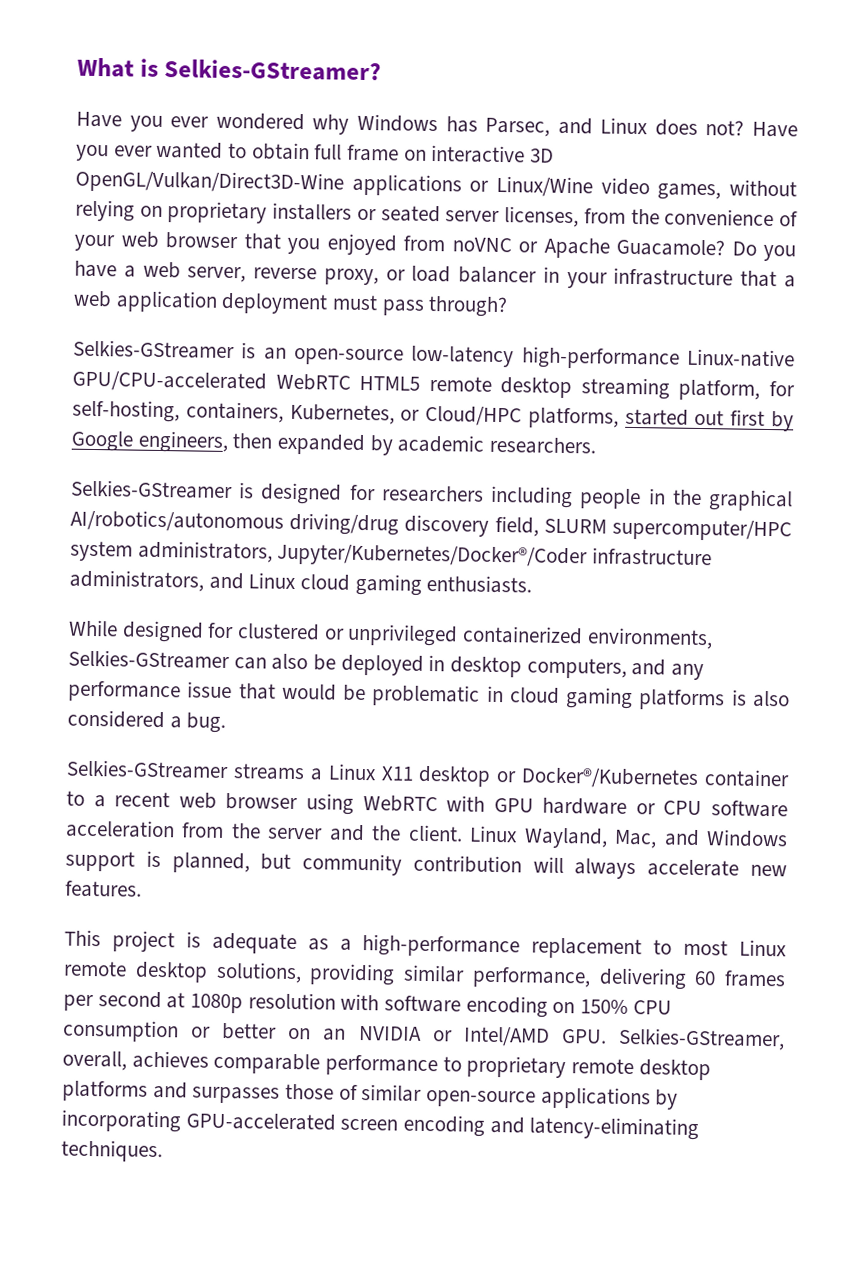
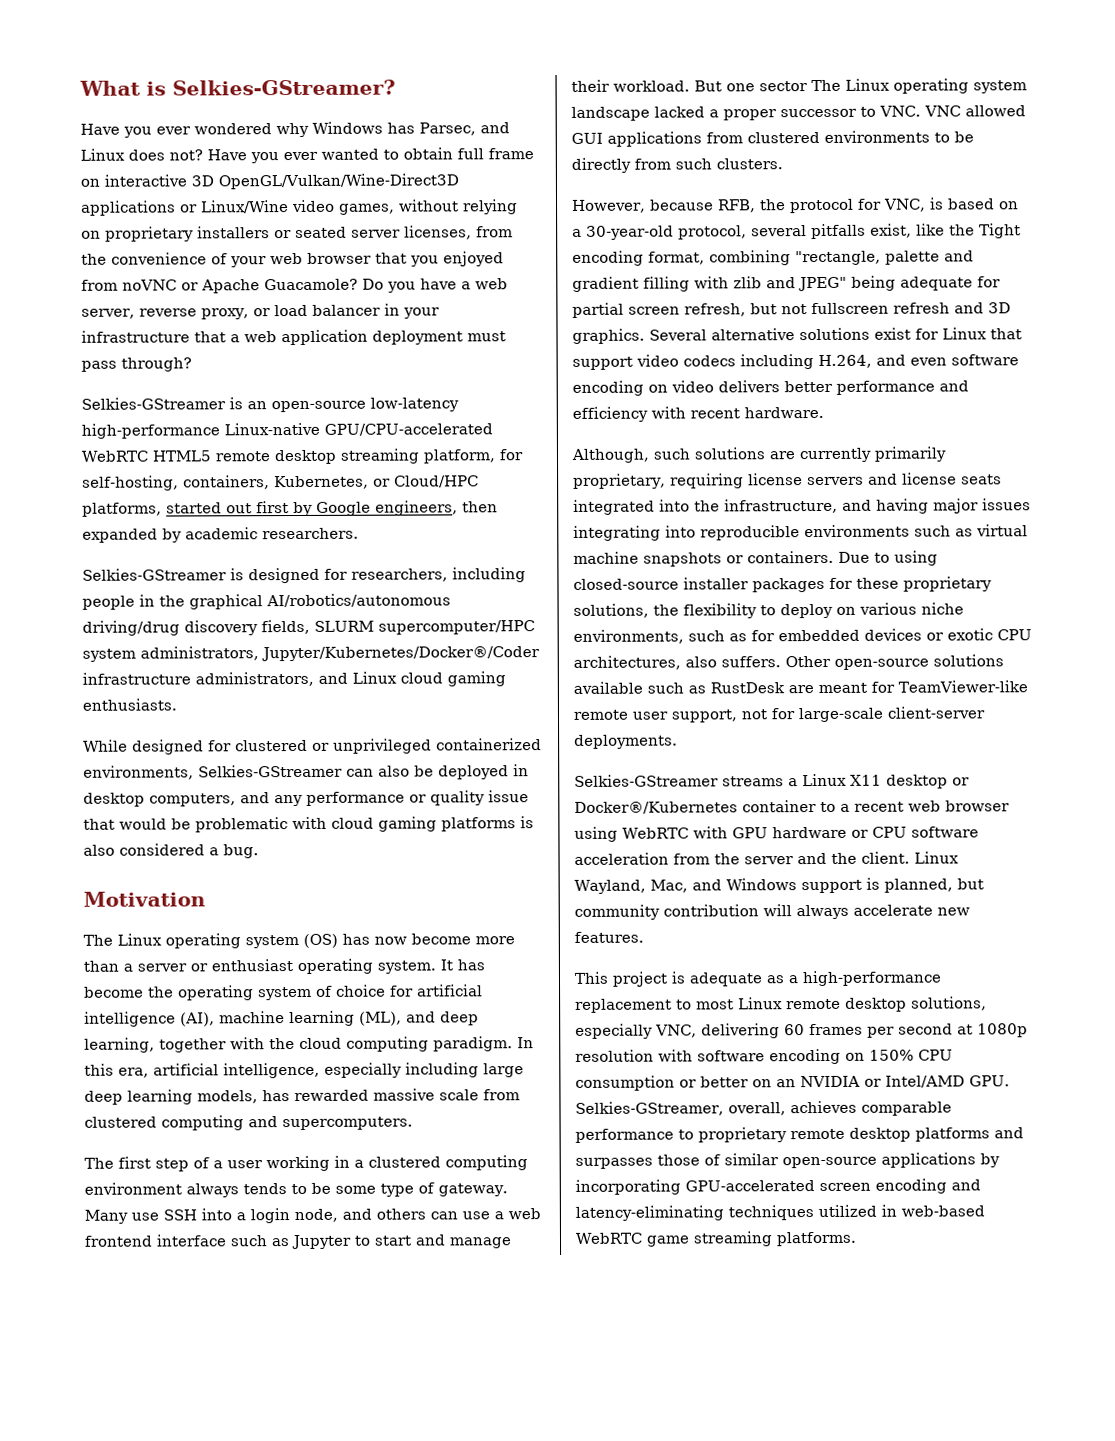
[75,169,344,195] OpenGL/Vulkan/Direct3D-Wine -> [218,173,459,190] OpenGL/Vulkan/Wine-Direct3D
[381,485,484,503] researchers -> [351,568,448,582] researchers,
[494,515,539,537] field, -> [261,619,310,635] fields,
(181, 691) none -> [409,790,485,806] or quality
[486,685,504,703] in -> [292,816,327,830] with
(227, 722) none -> [83,891,206,907] [83,933,515,949] [83,958,485,974] [84,984,483,1001] [84,1010,479,1027] [84,1036,534,1053] [84,1062,524,1079] [84,1088,520,1105] [84,1115,413,1131] [84,1155,528,1172] [84,1182,508,1198] [84,1208,541,1224] [84,1234,512,1250] [571,78,1027,94] [571,105,1026,121] [571,130,974,147] [571,157,783,173] [572,197,1019,214] [572,223,1021,240] [572,250,974,266] [572,275,1001,292] [572,302,1011,318] [572,327,1022,344] [572,354,1019,370] [572,380,969,396] [572,406,824,422] [571,446,947,463] [573,472,1002,489] [573,498,1031,515] [573,524,1028,541] [573,550,938,567] [573,576,992,593] [573,602,964,619] [573,628,1032,644] [573,654,1004,670] [573,680,1028,694] [573,706,985,723] [574,734,678,749] // Motivation // The Linux operating system (OS) has now become more than a server or enthusiast operating system. It has become the operating system of choice for artificial intelligence (AI), machine learning (ML), and deep learning, together with the cloud computing paradigm. In this era, artificial intelligence, especially including large deep learning models, has rewarded massive scale from clustered computing and supercomputers. // The first step of a user working in a clustered computing environment always tends to be some type of gateway. Many use SSH into a login node, and others can use a web frontend interface such as Jupyter to start and manage their workload. But one sector The Linux operating system landscape lacked a proper successor to VNC. VNC allowed GUI applications from clustered environments to be directly from such clusters. // However, because RFB, the protocol for VNC, is based on a 30-year-old protocol, several pitfalls exist, like the Tight encoding format, combining "rectangle, palette and gradient filling with zlib and JPEG" being adequate for partial screen refresh, but not fullscreen refresh and 3D graphics. Several alternative solutions exist for Linux that support video codecs including H.264, and even software encoding on video delivers better performance and efficiency with recent hardware. // Although, such solutions are currently primarily proprietary, requiring license servers and license seats integrated into the infrastructure, and having major issues integrating into reproducible environments such as virtual machine snapshots or containers. Due to using closed-source installer packages for these proprietary solutions, the flexibility to deploy on various niche environments, such as for embedded devices or exotic CPU architectures, also suffers. Other open-source solutions available such as RustDesk are meant for TeamViewer-like remote user support, not for large-scale client-server deployments.
[309,963,591,989] providing similar performance, -> [575,1023,697,1039] especially VNC,
[61,1139,163,1163] techniques. -> [728,1204,985,1221] [575,1231,857,1247] techniques utilized in web-based WebRTC game streaming platforms.

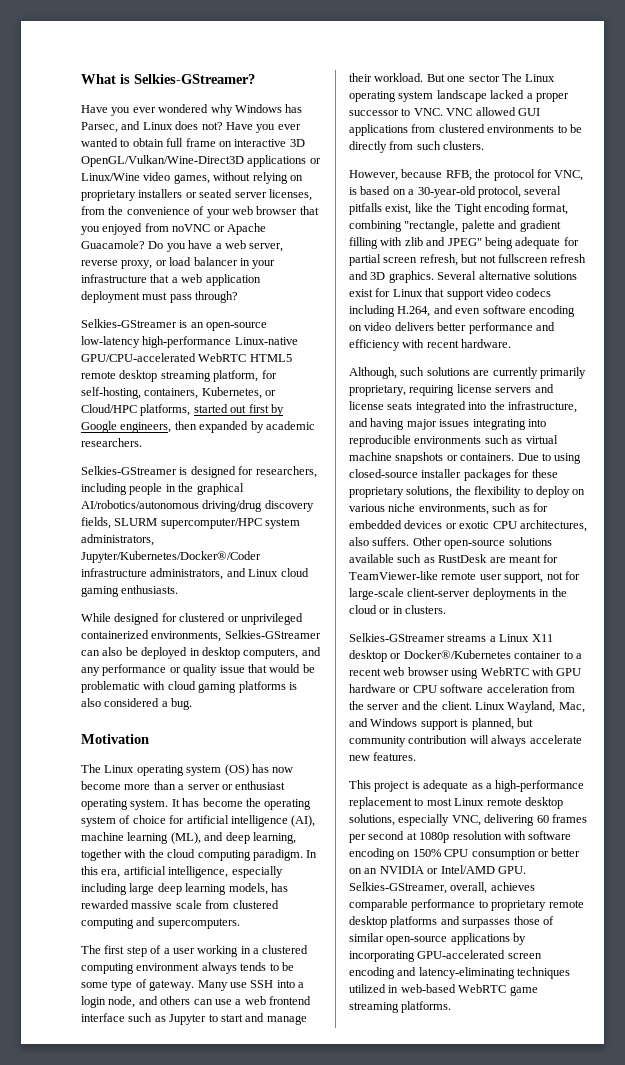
[574,734,678,749] deployments. -> [472,588,567,600] [349,605,447,614] deployments in the cloud or in clusters.

